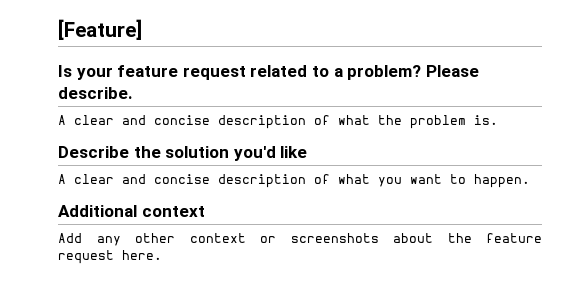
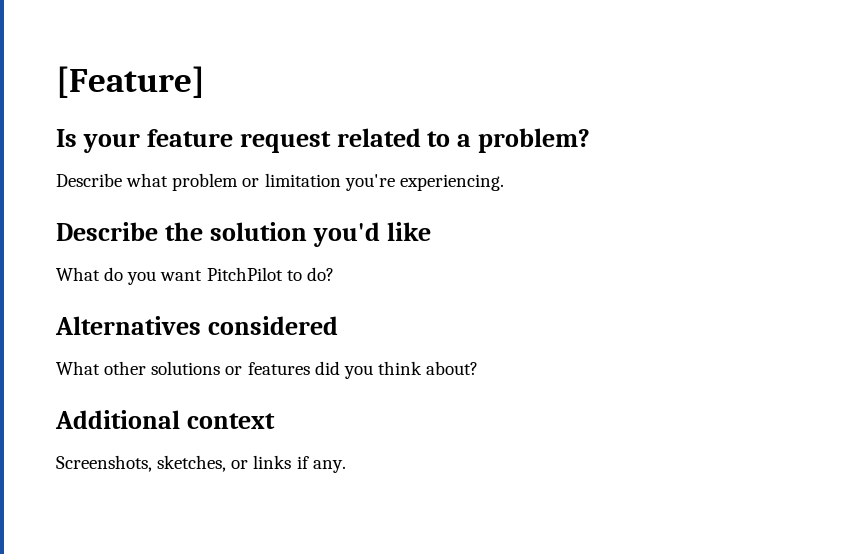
[425,65,479,77] [58,87,133,99] [58,115,498,129] Please describe. // A clear and concise description of what the problem is. -> [56,173,504,191] // Describe what problem or limitation you're experiencing.
[58,174,530,188] [58,205,205,217] [58,233,542,246] [58,250,162,264] A clear and concise description of what you want to happen. // Additional context // Add any other context or screenshots about the feature request here. -> [56,267,334,285] [55,316,338,335] [56,361,479,379] [55,410,275,429] [56,455,346,473] What do you want PitchPilot to do? // Alternatives considered // What other solutions or features did you think about? // Additional context // Screenshots, sketches, or links if any.

